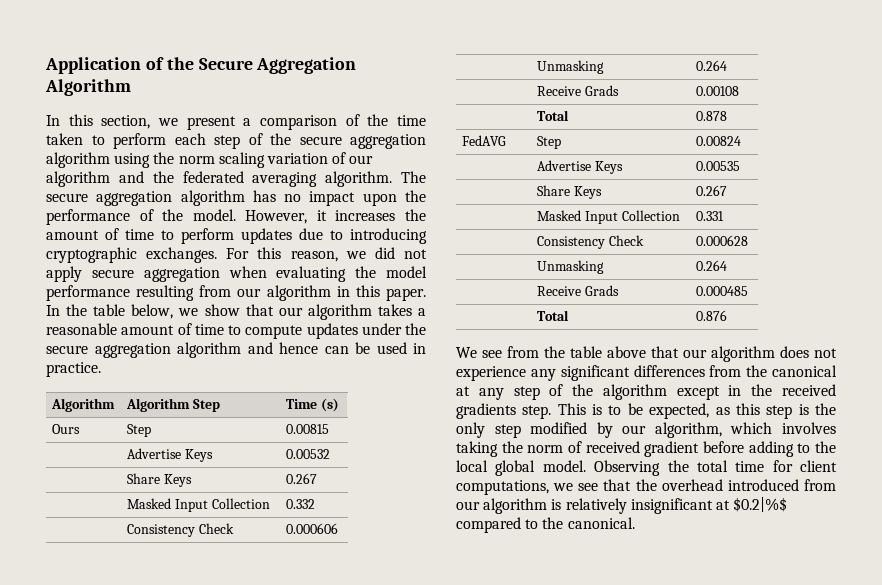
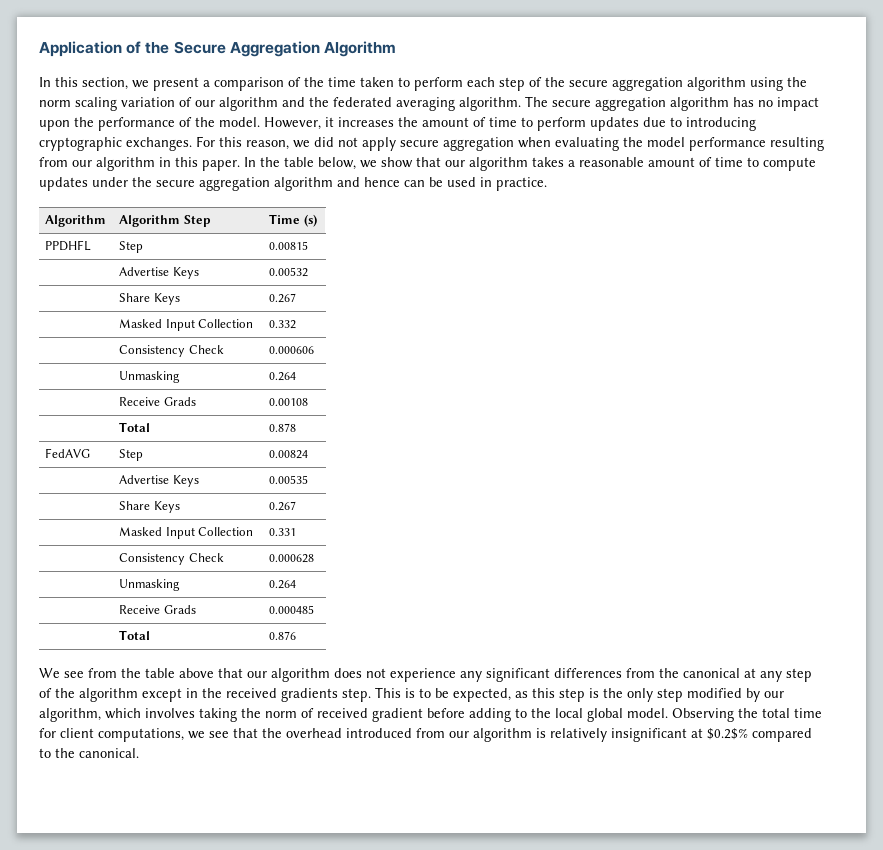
[52,424,81,434] Ours -> [45,240,92,251] PPDHFL
[733,497,788,512] $0.2|%$ -> [707,728,748,740] $0.2$%

